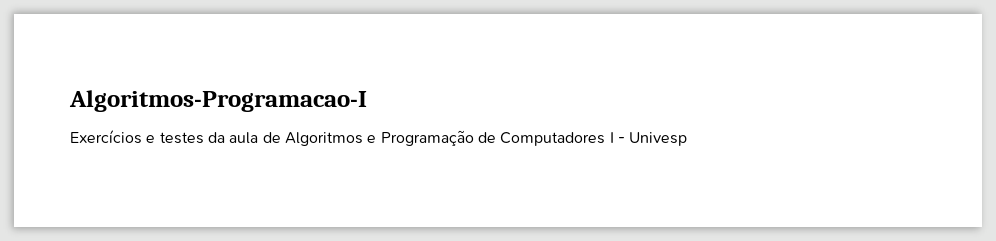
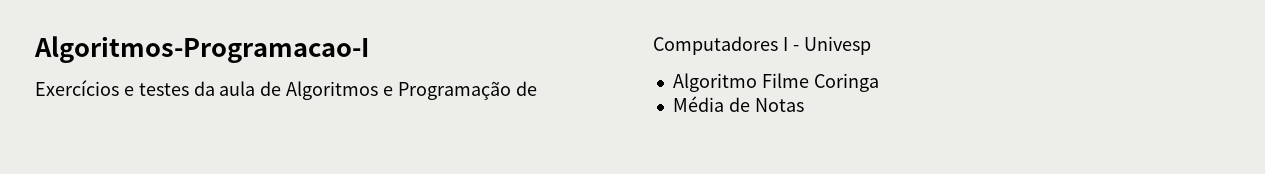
(688, 139) none -> [672,73,879,92] [672,96,804,112] // Algoritmo Filme Coringa // Média de Notas

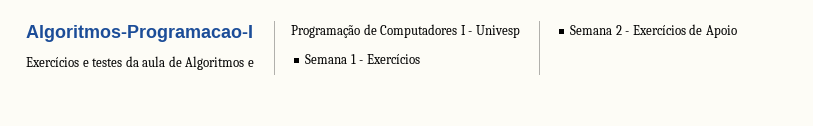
[672,73,879,92] [672,96,804,112] Algoritmo Filme Coringa // Média de Notas -> [305,54,420,64] [570,24,737,38] Semana 1 - Exercícios // Semana 2 - Exercícios de Apoio

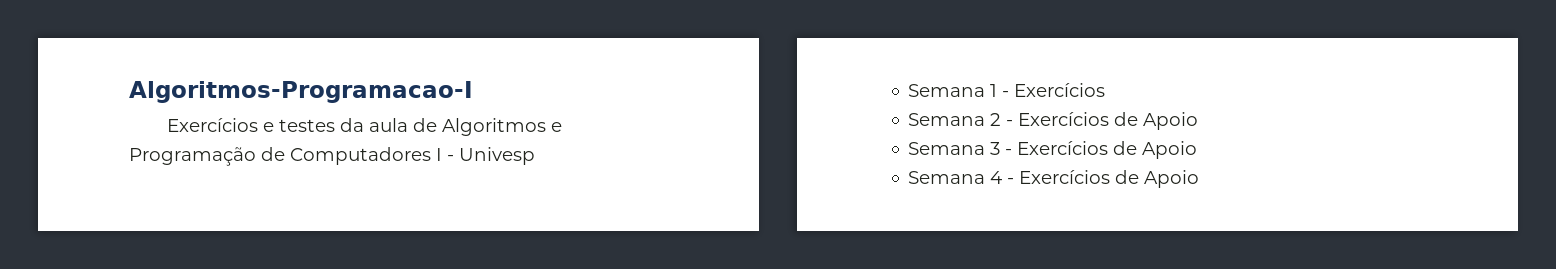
(737, 31) none -> [908,141,1198,159] [908,170,1200,188] // Semana 3 - Exercícios de Apoio // Semana 4 - Exercícios de Apoio

